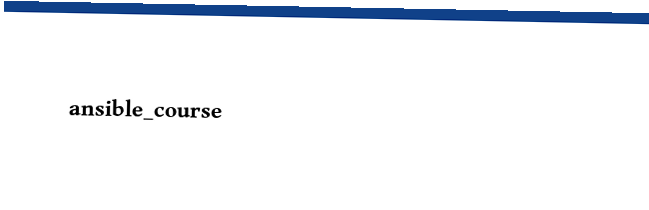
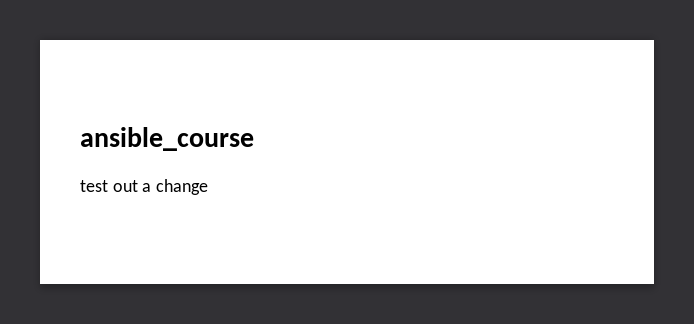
(223, 110) none -> [80,179,209,195] // test out a change

